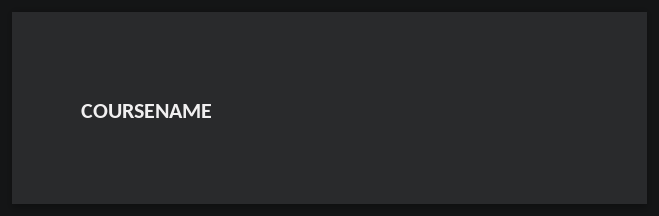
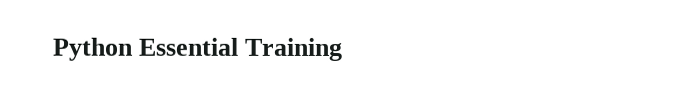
[81,104,212,118] COURSENAME -> [52,37,344,61] Python Essential Training

